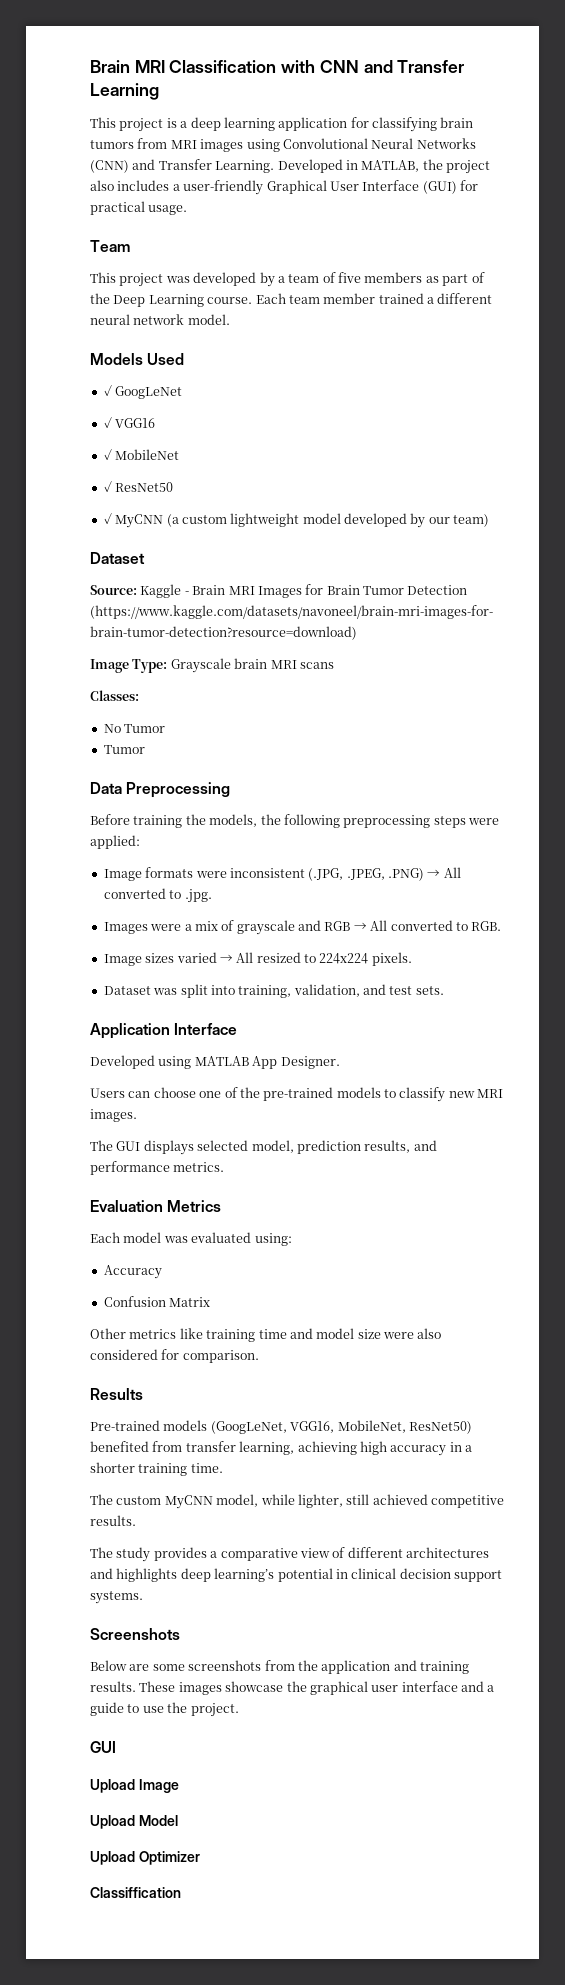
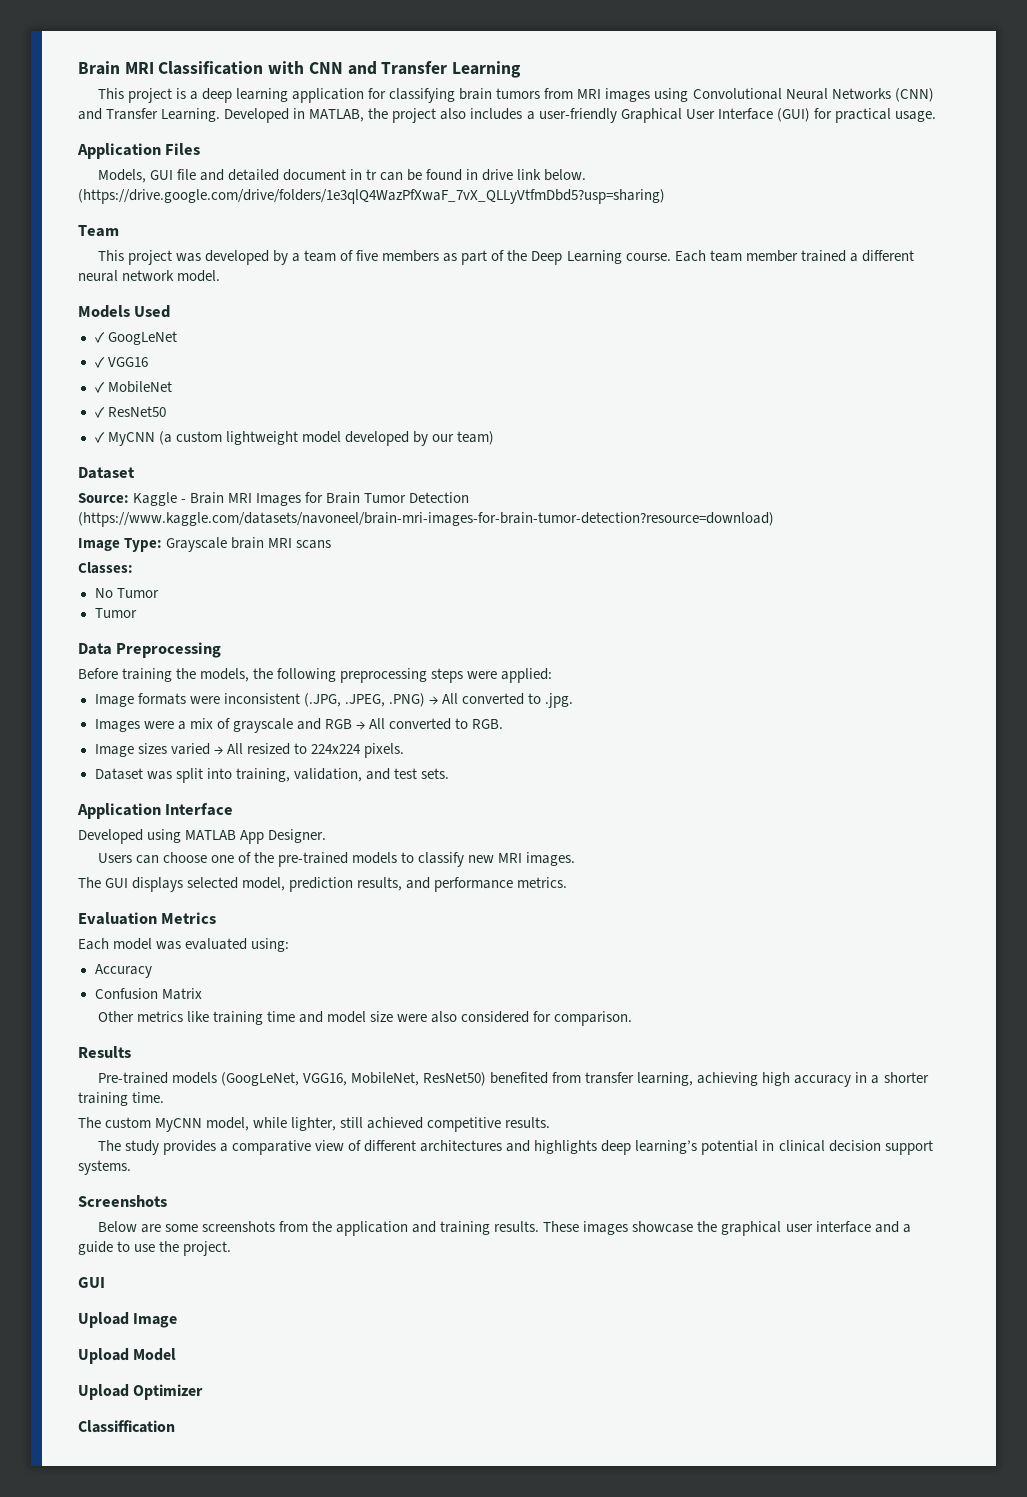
(188, 210) none -> [77,143,201,159] [97,169,587,183] [78,189,665,204] // Application Files // Models, GUI file and detailed document in tr can be found in drive link below. (https://drive.google.com/drive/folders/1e3qlQ4WazPfXwaF_7vX_QLLyVtfmDbd5?usp=sharing)

